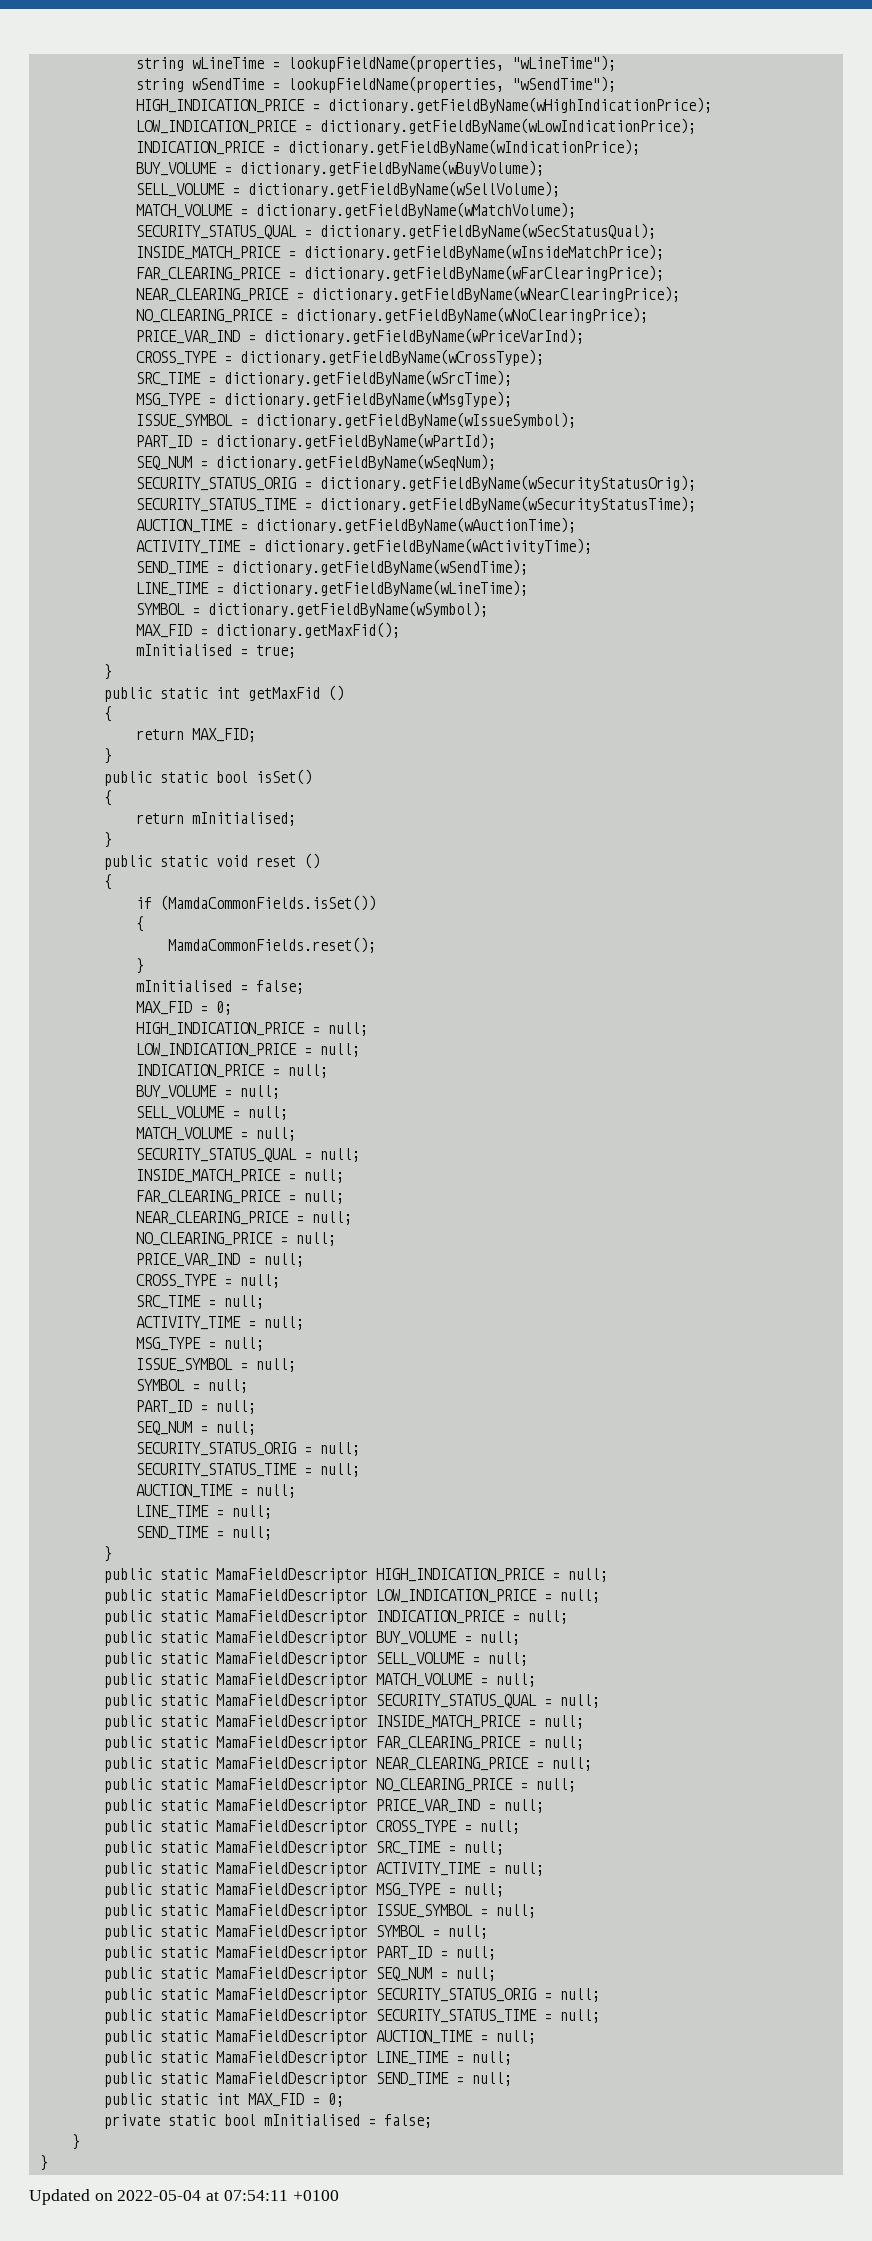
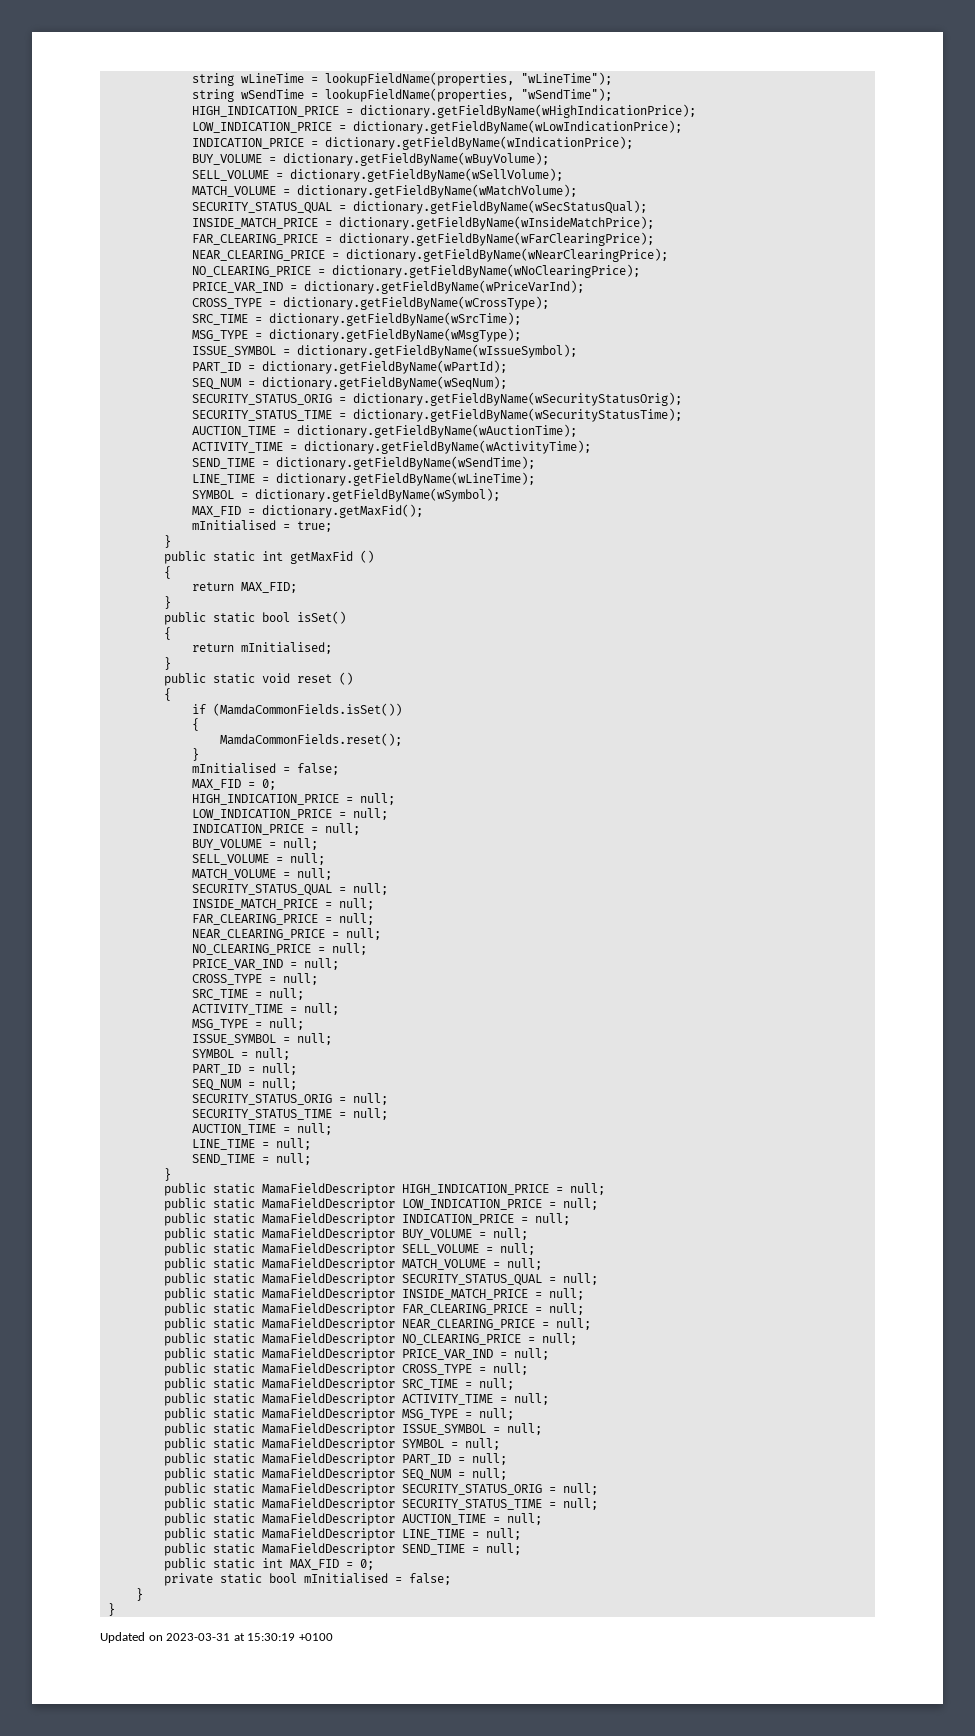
[117,2190,288,2201] 2022-05-04 at 07:54:11 -> [166,1633,296,1641] 2023-03-31 at 15:30:19

